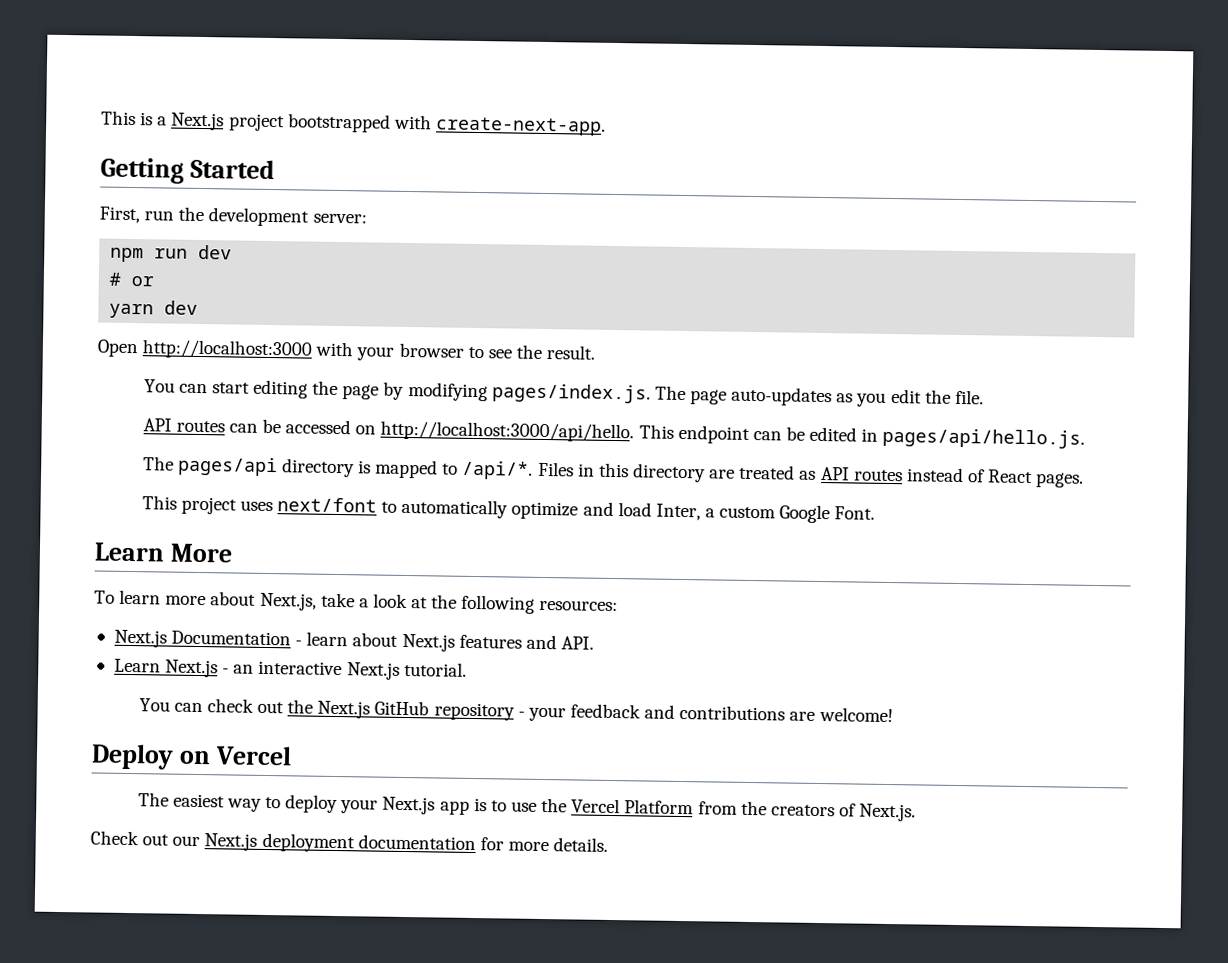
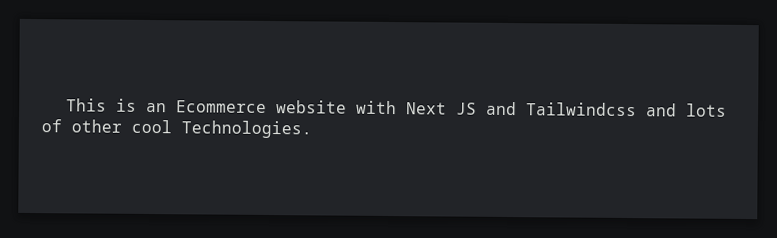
[157,112,606,136] [100,157,275,184] [99,206,367,227] [110,244,233,263] [109,272,155,287] [109,300,199,319] [97,339,596,361] [143,379,984,407] [142,418,1086,449] [142,456,1085,488] [141,495,876,524] [94,542,233,563] [94,589,619,614] [113,629,594,652] [113,658,467,680] [138,698,893,723] [91,743,292,770] [137,792,917,822] [90,830,609,853] a Next.js project bootstrapped with create-next-app. // Getting Started // First, run the development server: // npm run dev // # or // yarn dev // Open http://localhost:3000 with your browser to see the result. // You can start editing the page by modifying pages/index.js. The page auto-updates as you edit the file. // API routes can be accessed on http://localhost:3000/api/hello. This endpoint can be edited in pages/api/hello.js. // The pages/api directory is mapped to /api/*. Files in this directory are treated as API routes instead of React pages. // This project uses next/font to automatically optimize and load Inter, a custom Google Font. // Learn More // To learn more about Next.js, take a look at the following resources: // Next.js Documentation - learn about Next.js features and API. // Learn Next.js - an interactive Next.js tutorial. // You can check out the Next.js GitHub repository - your feedback and contributions are welcome! // Deploy on Vercel // The easiest way to deploy your Next.js app is to use the Vercel Platform from the creators of Next.js. // Check out our Next.js deployment documentation for more details. -> [145,100,727,117] [41,119,312,139] an Ecommerce website with Next JS and Tailwindcss and lots of other cool Technologies.

